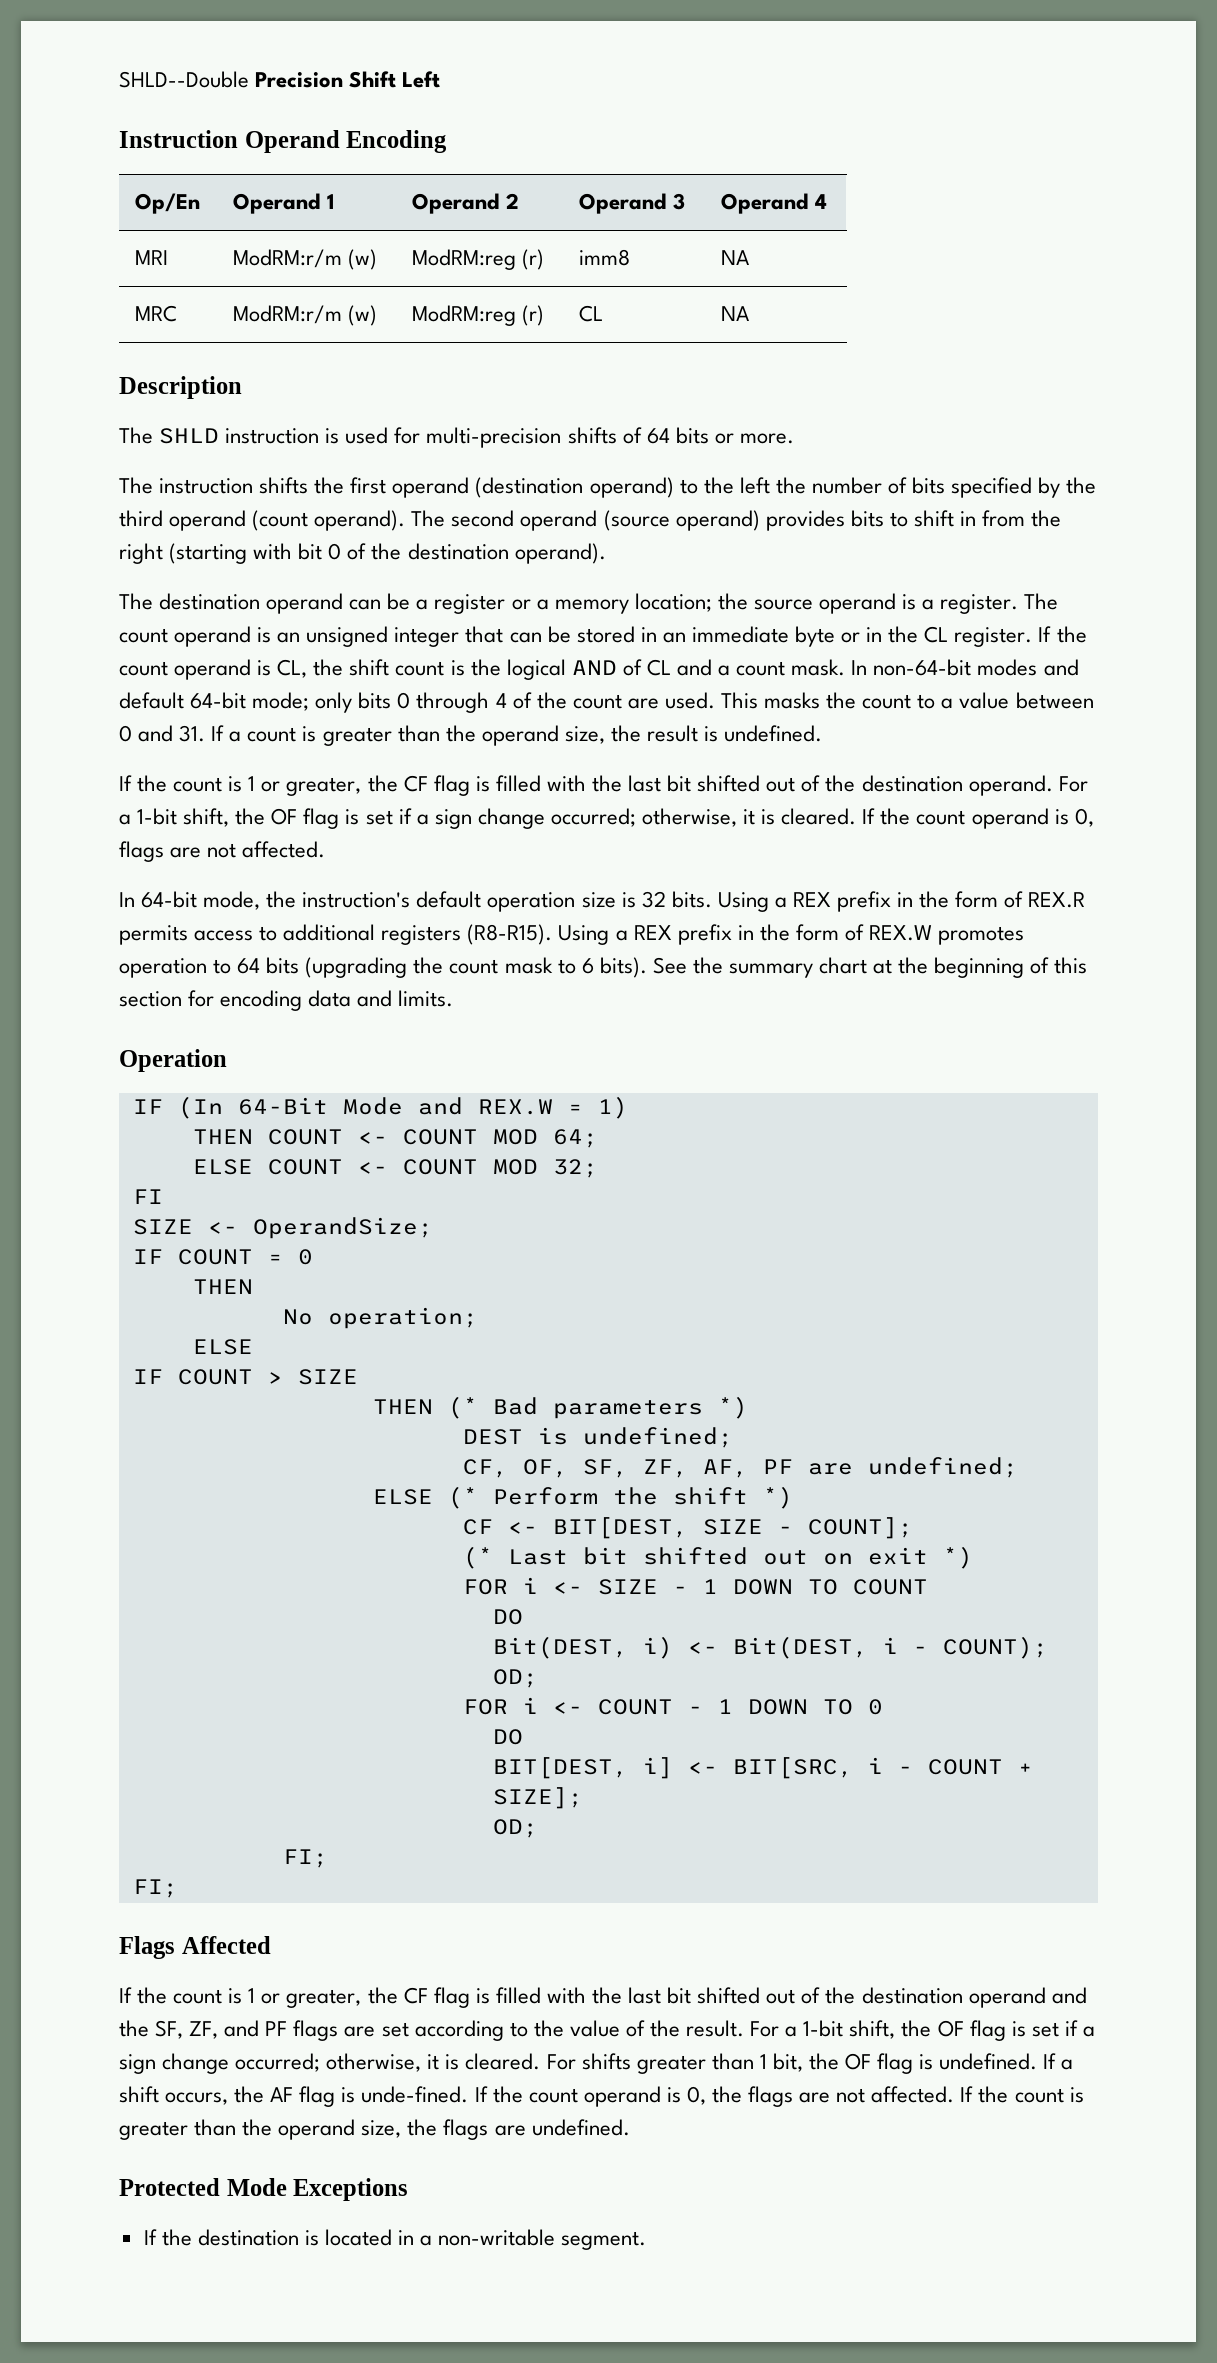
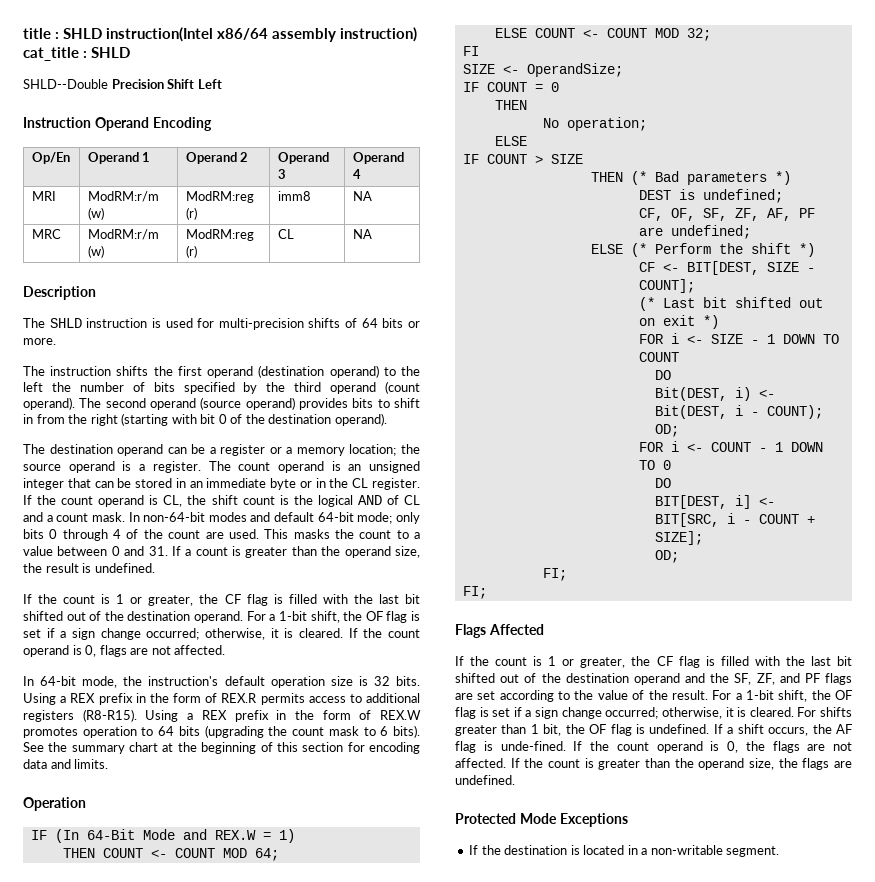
(119, 79) none -> [23,27,418,42] [23,47,131,61] title : SHLD instruction(Intel x86/64 assembly instruction) cat_title : SHLD //

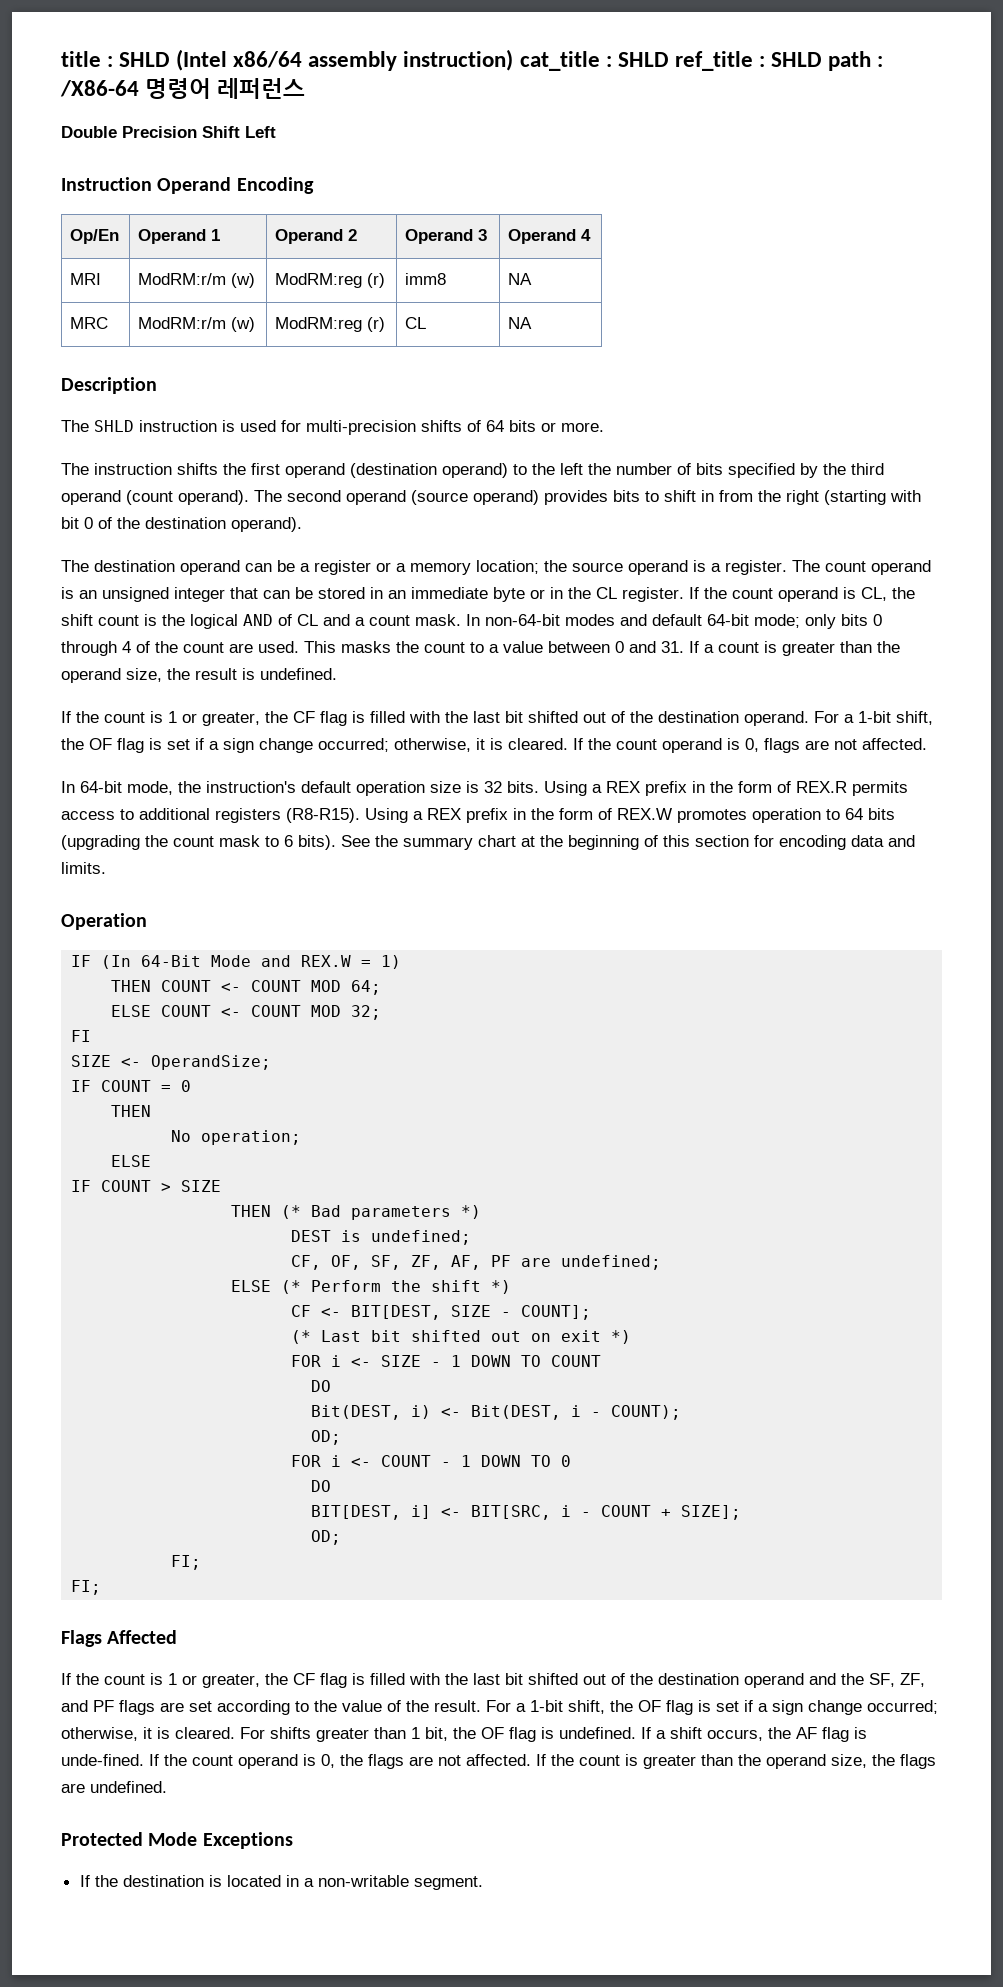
[106,27,214,42] instruction(Intel -> [176,49,228,71] (Intel
[23,79,108,89] // SHLD--Double -> [674,51,884,71] [60,78,306,99] [61,126,117,138] ref_title : SHLD path : /X86-64 명령어 레퍼런스 // Double

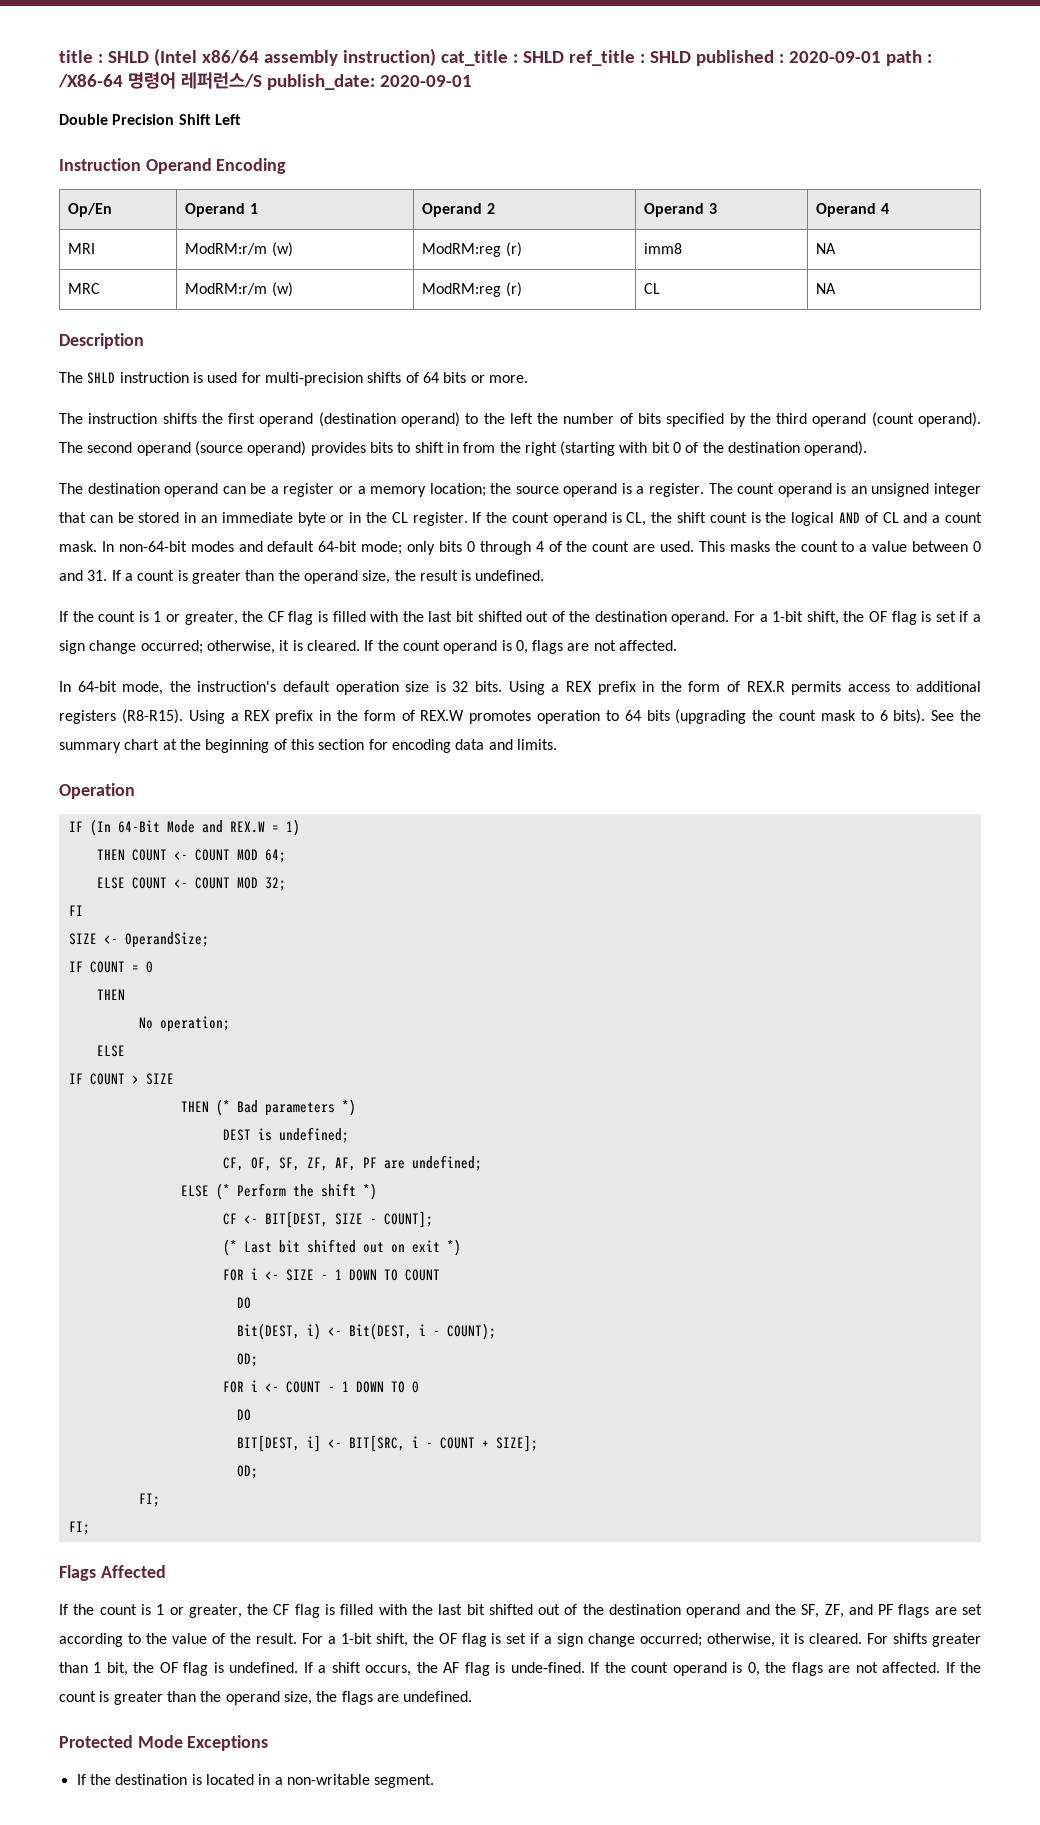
(822, 59) none -> [695,50,881,66] published : 2020-09-01
[217,78,306,99] 레퍼런스 -> [180,72,472,90] 레퍼런스/S publish_date: 2020-09-01

